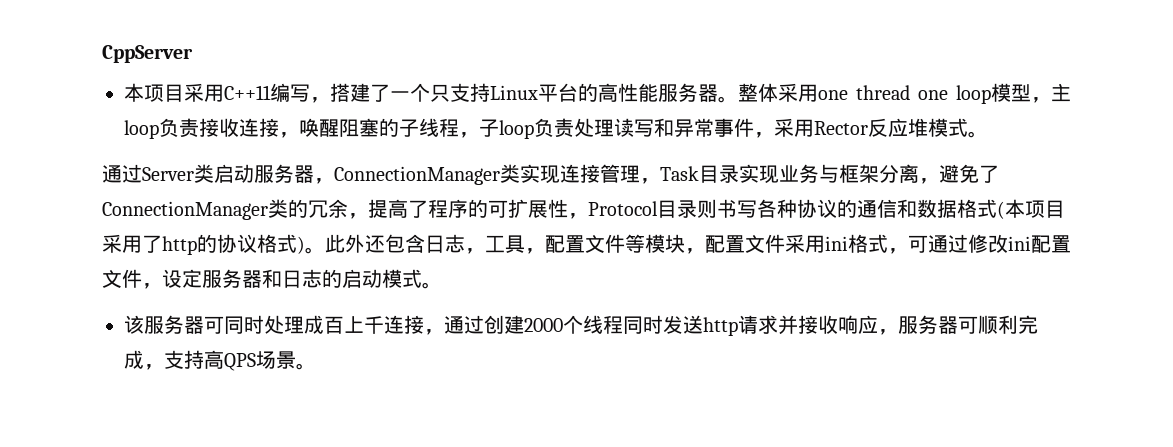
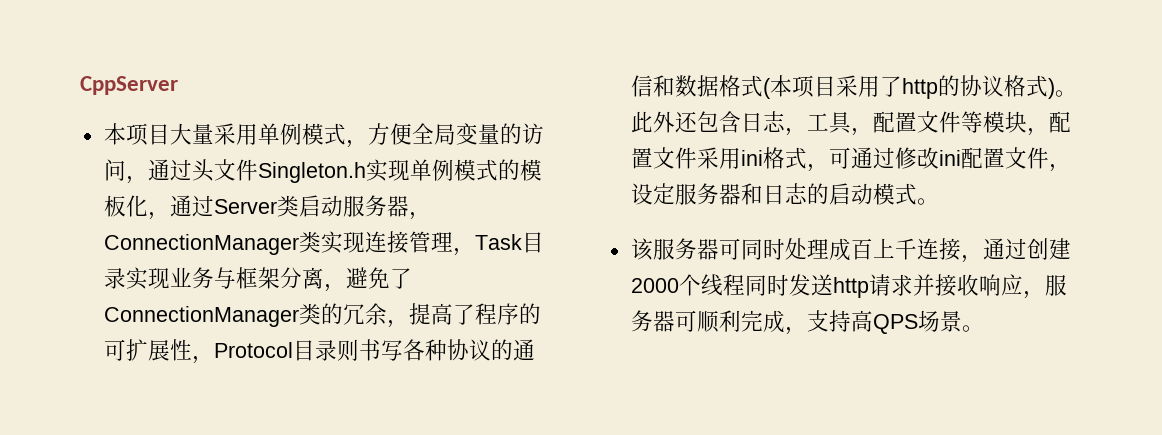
[184,83,1071,104] [124,118,988,139] 采用C++11编写，搭建了一个只支持Linux平台的高性能服务器。整体采用one thread one loop模型，主loop负责接收连接，唤醒阻塞的子线程，子loop负责处理读写和异常事件，采用Rector反应堆模式。 // -> [169,123,544,148] [103,159,542,184] [103,195,170,220] 大量采用单例模式，方便全局变量的访问，通过头文件Singleton.h实现单例模式的模板化，

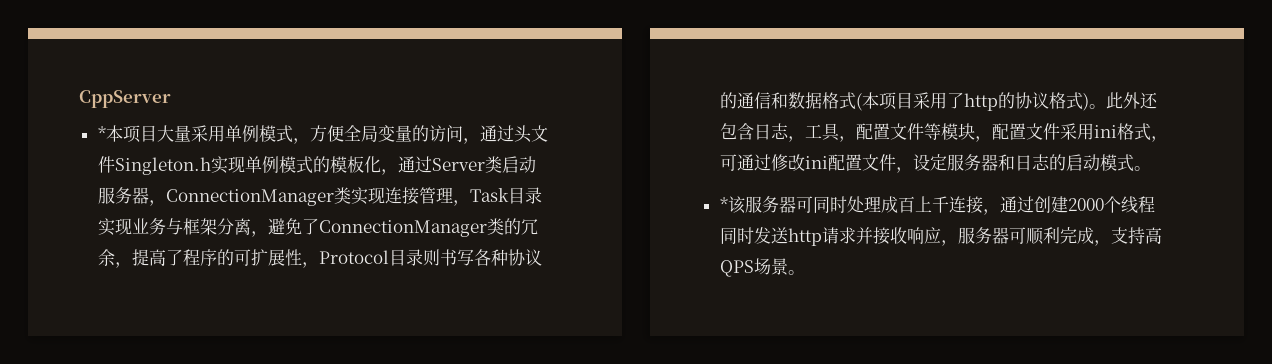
(178, 85) none -> [97,126,106,140] *
(939, 201) none -> [719,197,728,211] *

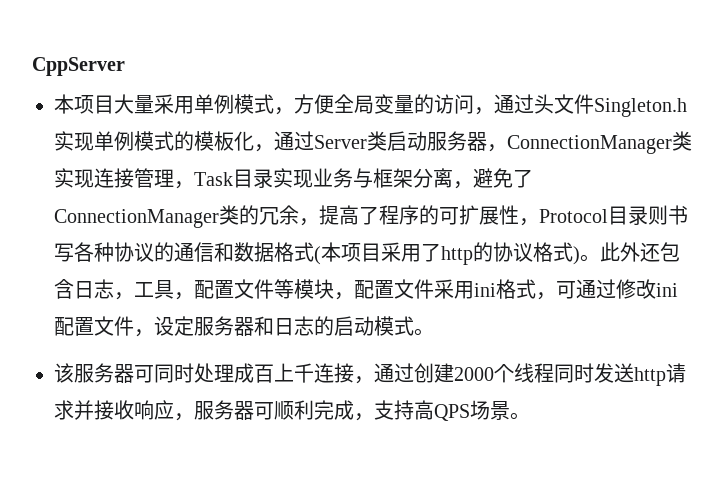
[97,126,106,140] * -> (125, 66) none
[719,197,728,211] * -> (434, 332) none

